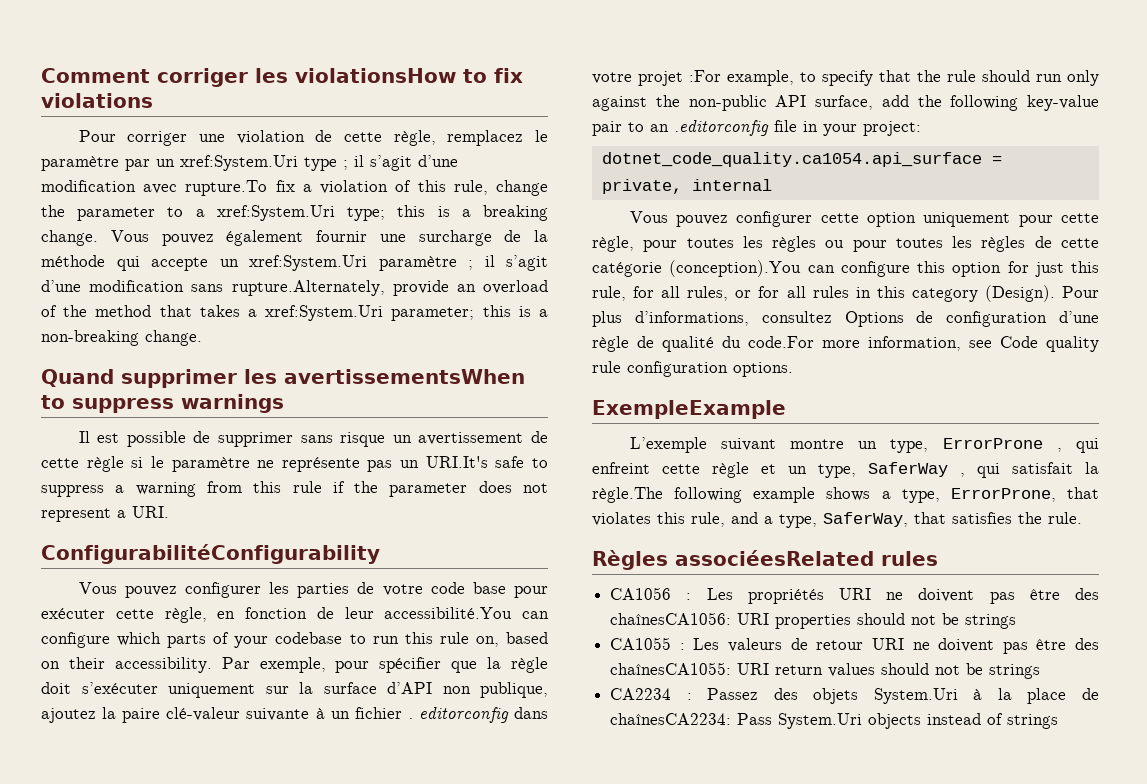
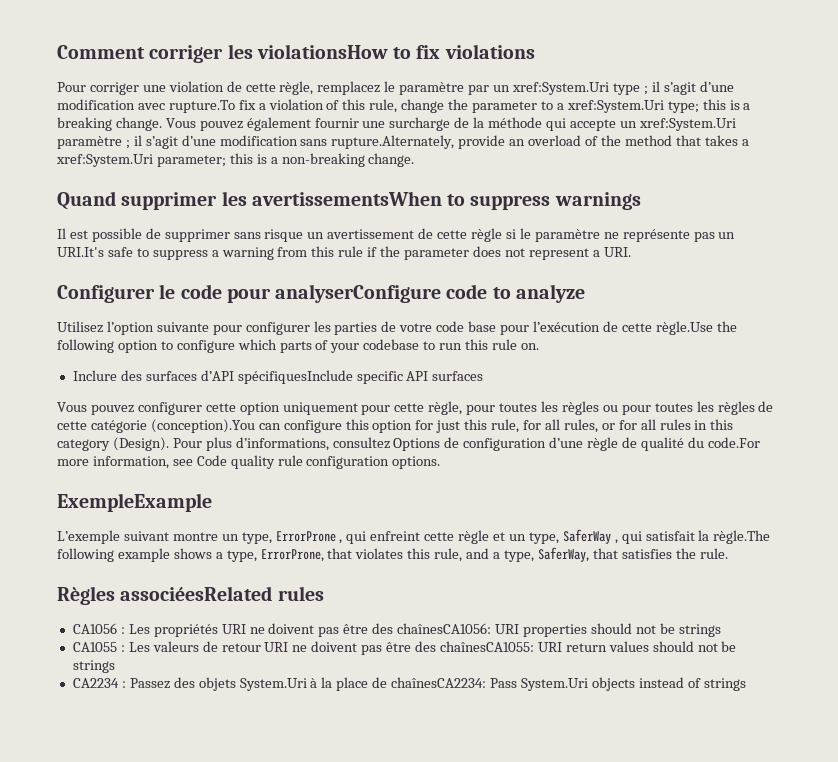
[41,544,380,564] [78,582,177,598] ConfigurabilitéConfigurability // Vous pouvez -> [57,284,585,303] [57,321,242,335] Configurer le code pour analyserConfigure code to analyze // Utilisez l’option suivante pour
[41,607,549,623] exécuter cette règle, en fonction de leur accessibilité.You can -> [532,321,737,335] [57,339,173,353] l’exécution de cette règle.Use the following option to
[475,632,548,647] [41,657,549,673] [41,682,548,698] [41,707,549,723] [592,70,1099,86] [592,95,1099,111] [592,120,921,136] [601,152,1002,167] [601,179,772,194] on, based on their accessibility. Par exemple, pour spécifier que la règle doit s’exécuter uniquement sur la surface d’API non publique, ajoutez la paire clé-valeur suivante à un fichier . editorconfig dans votre projet :For example, to specify that the rule should run only against the non-public API surface, add the following key-value pair to an .editorconfig file in your project: // dotnet_code_quality.ca1054.api_surface = private, internal -> [520,343,539,350] [72,370,484,384] on. // Inclure des surfaces d’API spécifiquesInclude specific API surfaces

